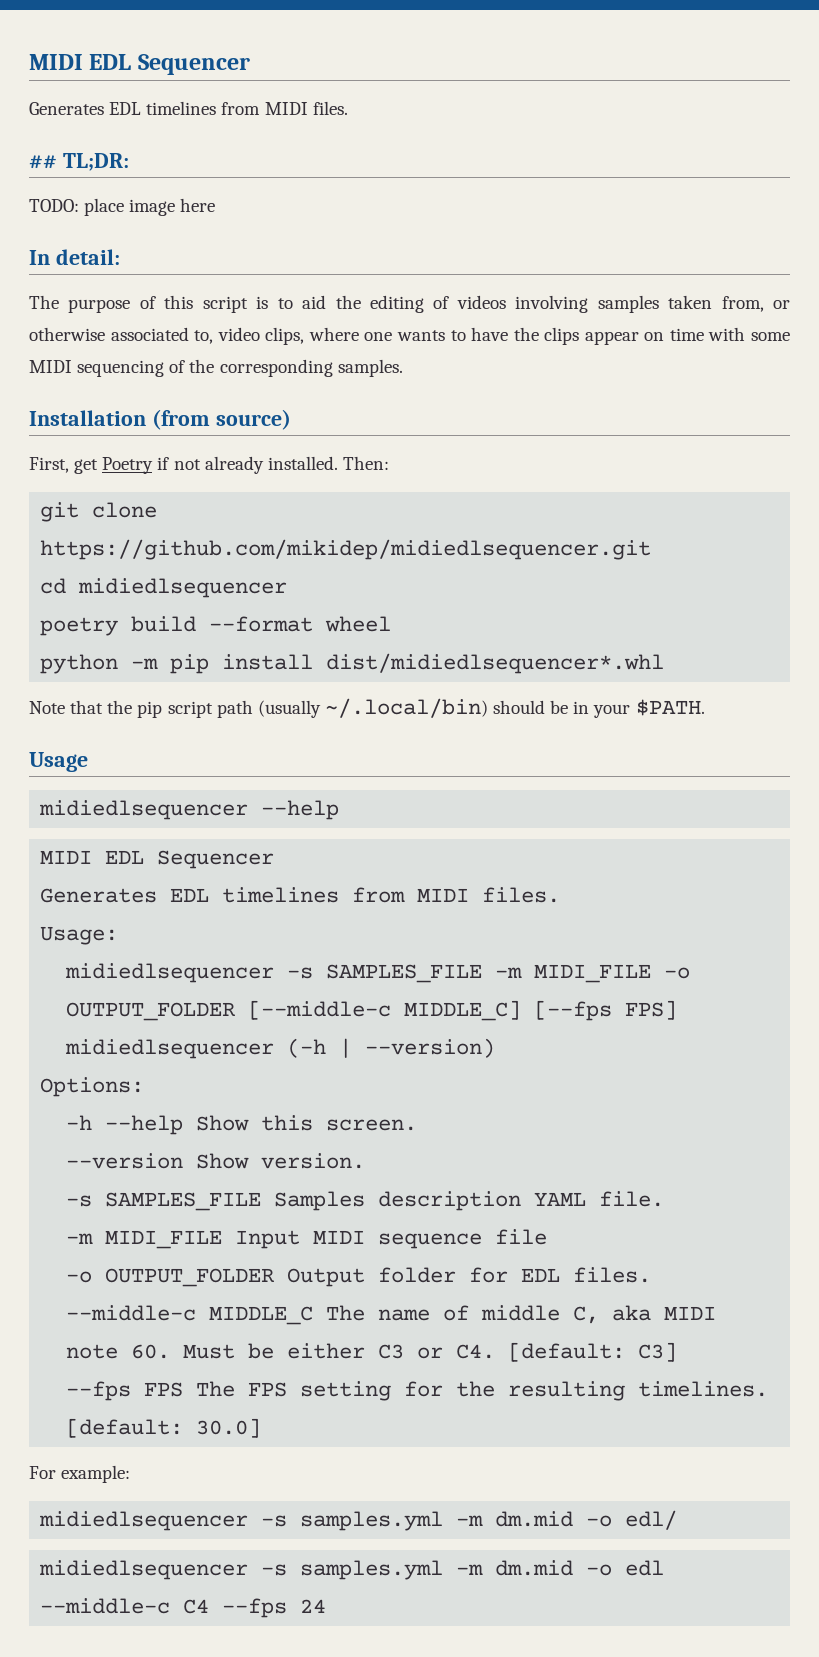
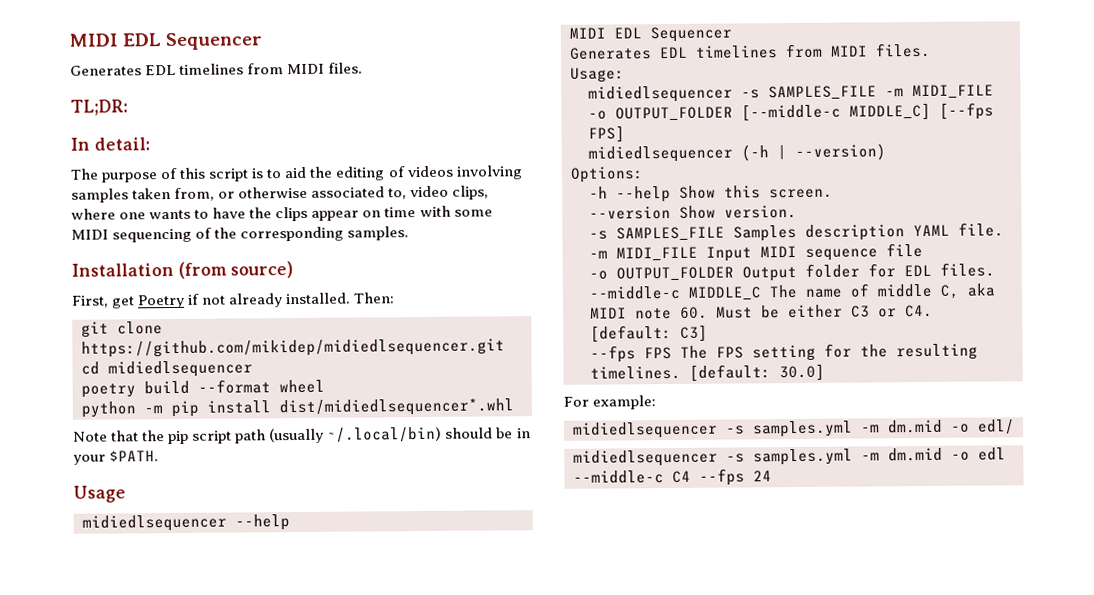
[29,54,250,75] [29,101,348,115] [29,155,57,169] MIDI EDL Sequencer // Generates EDL timelines from MIDI files. // ## -> [69,32,263,51] [70,62,364,76] MIDI EDL Sequencer // Generates EDL timelines from MIDI files. //
[29,198,216,216] // TODO: place image here -> (128, 107) none

